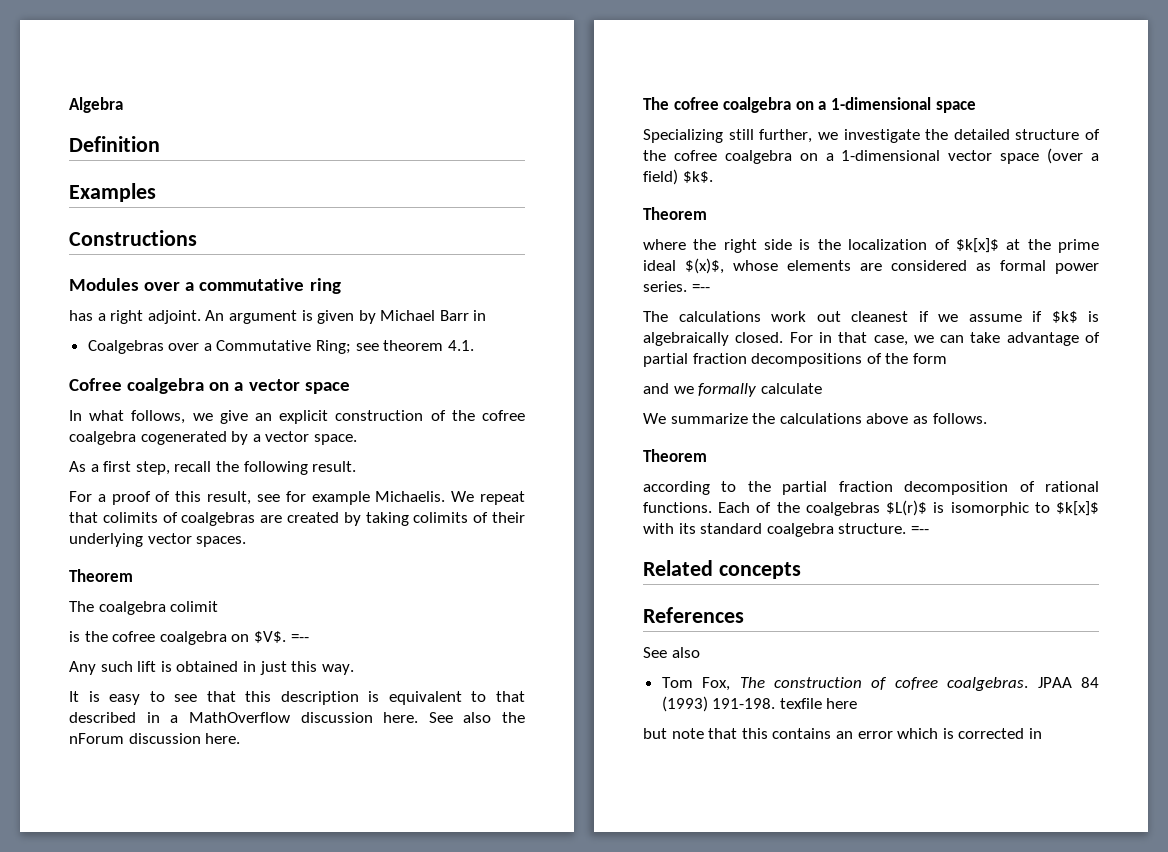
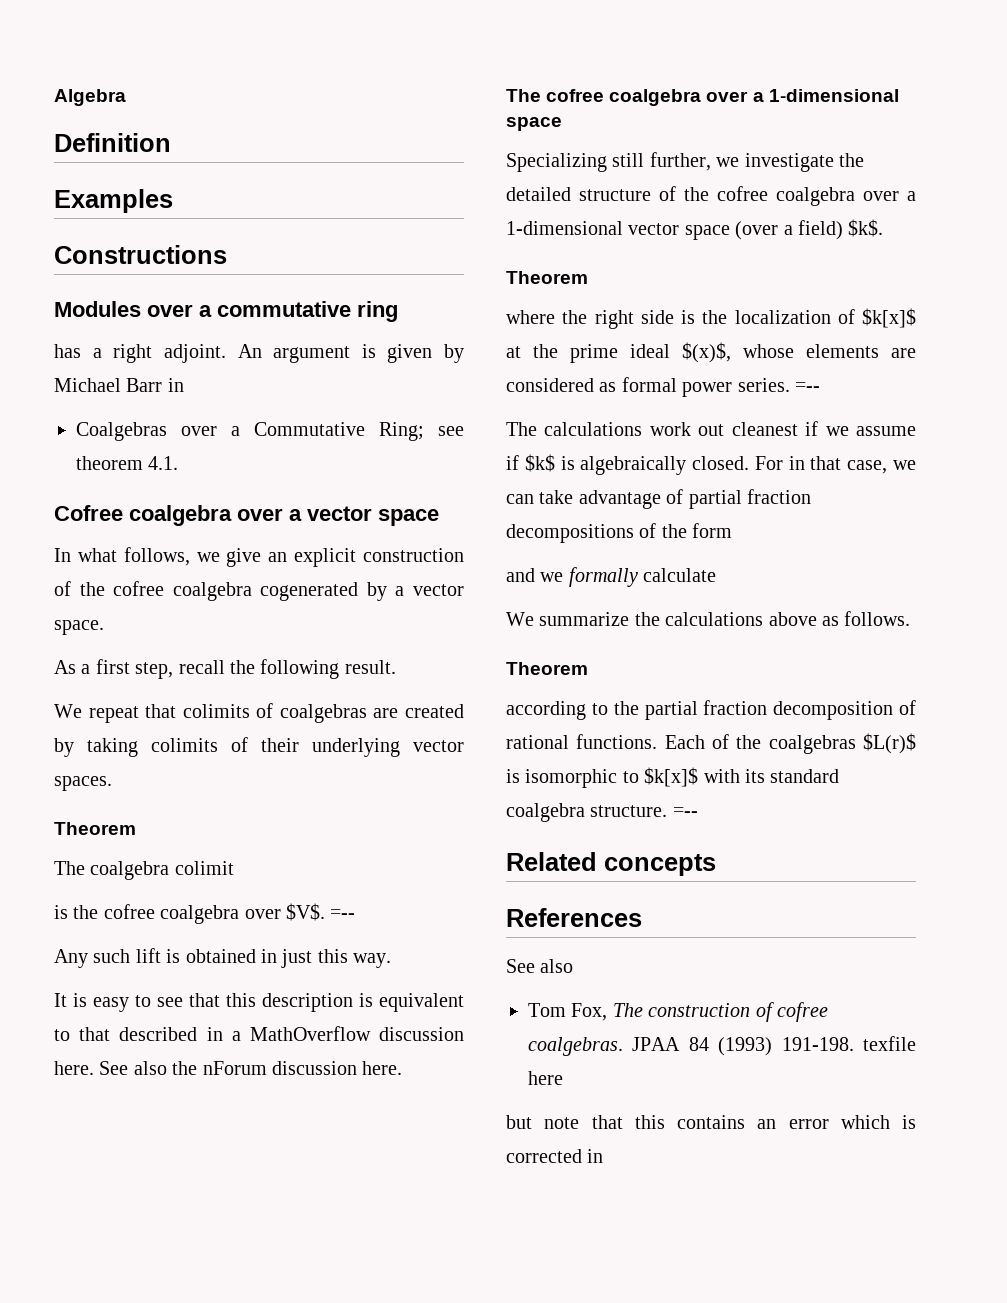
[209,382,230,391] on -> [237,508,283,521] over
[69,491,446,505] For a proof of this result, see for example Michaelis. -> (396, 667) none
[231,634,250,642] on -> [244,909,281,919] over
[795,101,814,110] on -> [706,91,749,102] over
[799,153,818,161] on -> [863,191,899,201] over

